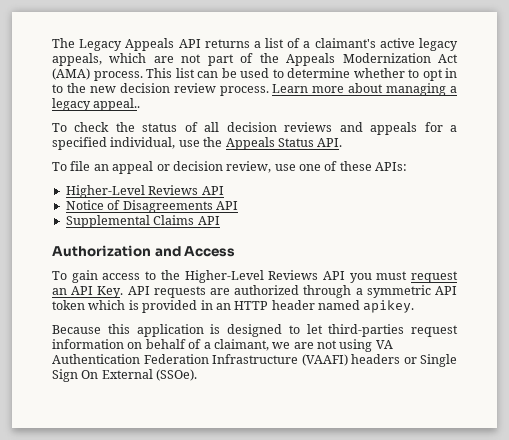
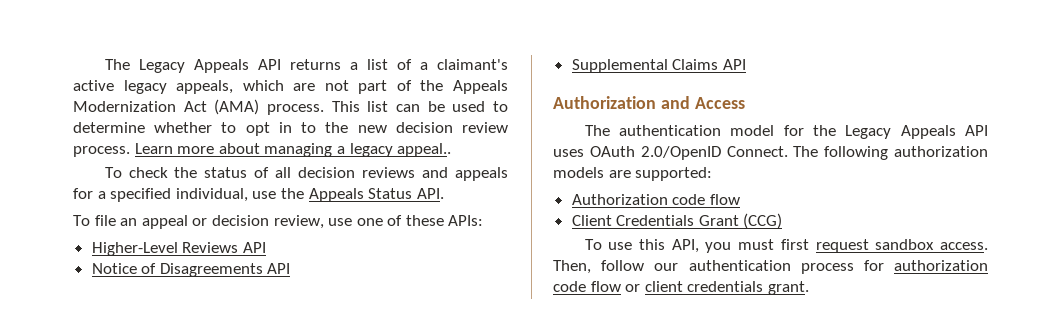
[52,270,458,283] [52,285,457,298] [52,300,415,313] [52,324,458,337] [52,339,393,352] [52,354,457,367] [52,369,198,382] To gain access to the Higher-Level Reviews API you must request an API Key. API requests are authorized through a symmetric API token which is provided in an HTTP header named apikey. // Because this application is designed to let third-parties request information on behalf of a claimant, we are not using VA Authentication Federation Infrastructure (VAAFI) headers or Single Sign On External (SSOe). -> [584,125,988,139] [553,146,988,160] [553,167,713,181] [571,194,740,205] [571,213,783,229] [584,239,988,253] [553,260,988,274] [553,281,809,295] The authentication model for the Legacy Appeals API uses OAuth 2.0/OpenID Connect. The following authorization models are supported: // Authorization code flow // Client Credentials Grant (CCG) // To use this API, you must first request sandbox access. Then, follow our authentication process for authorization code flow or client credentials grant.

